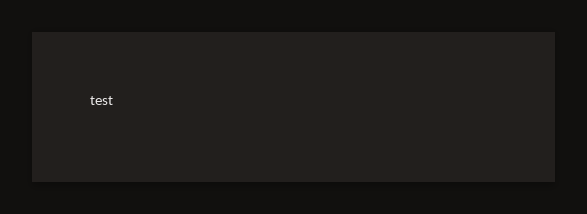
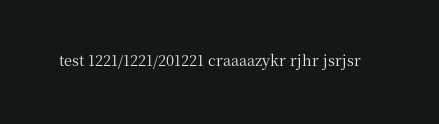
(113, 100) none -> [88,53,361,70] 1221/1221/201221 craaaazykr rjhr jsrjsr

